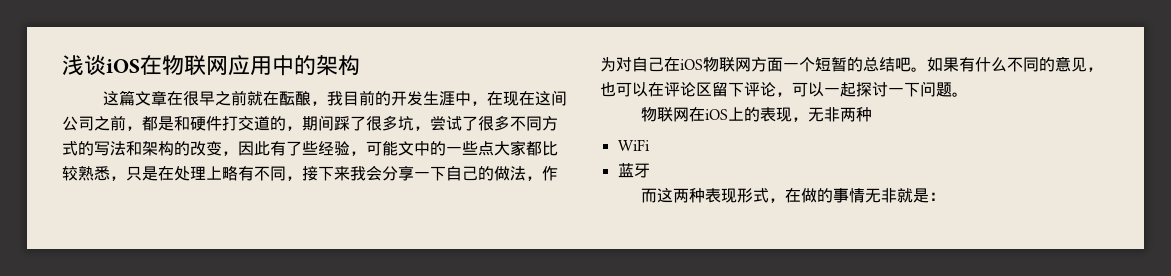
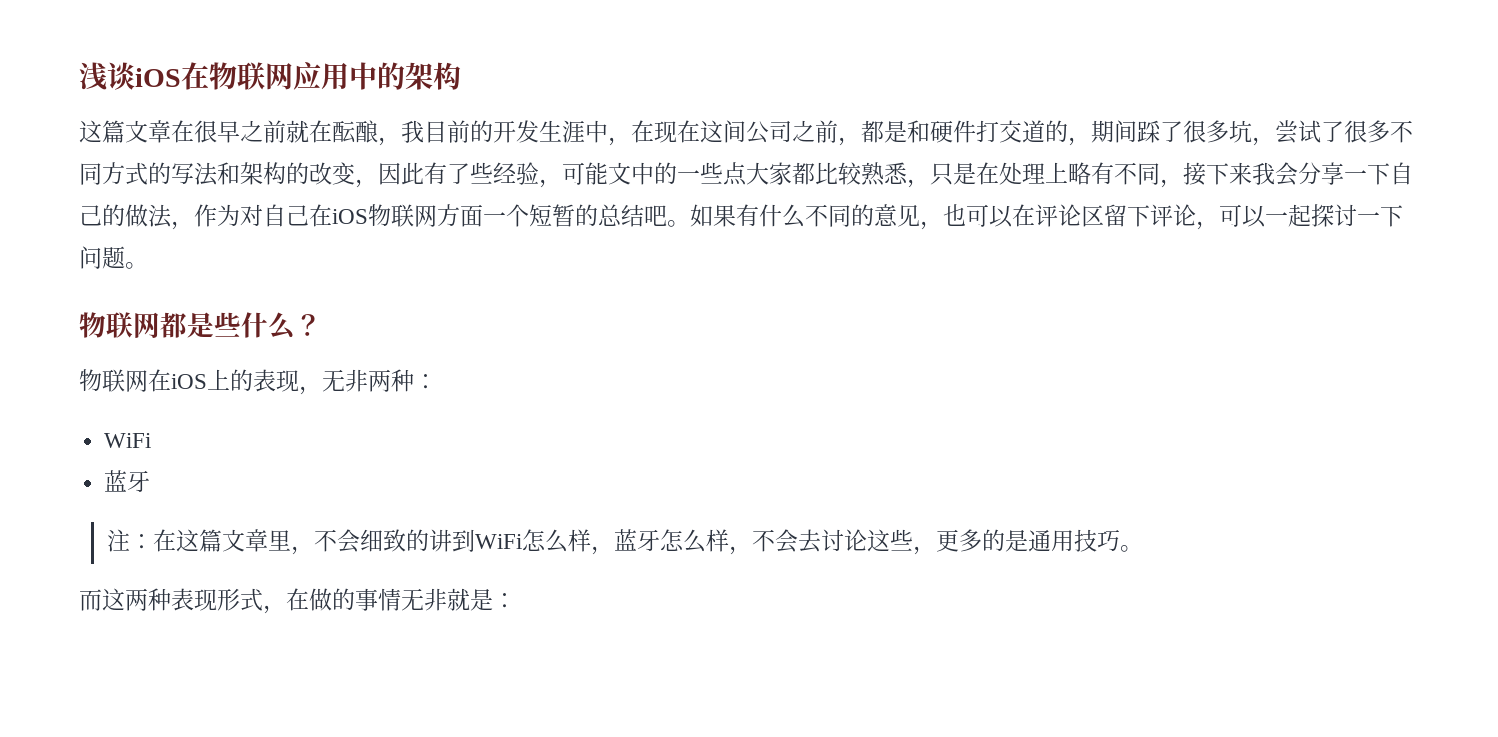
(968, 94) none -> [79,312,322,340] // 物联网都是些什么？
(872, 114) none -> [414,374,437,389] ：
(650, 170) none -> [106,529,1143,555] // 注：在这篇文章里，不会细致的讲到WiFi怎么样，蓝牙怎么样，不会去讨论这些，更多的是通用技巧。

